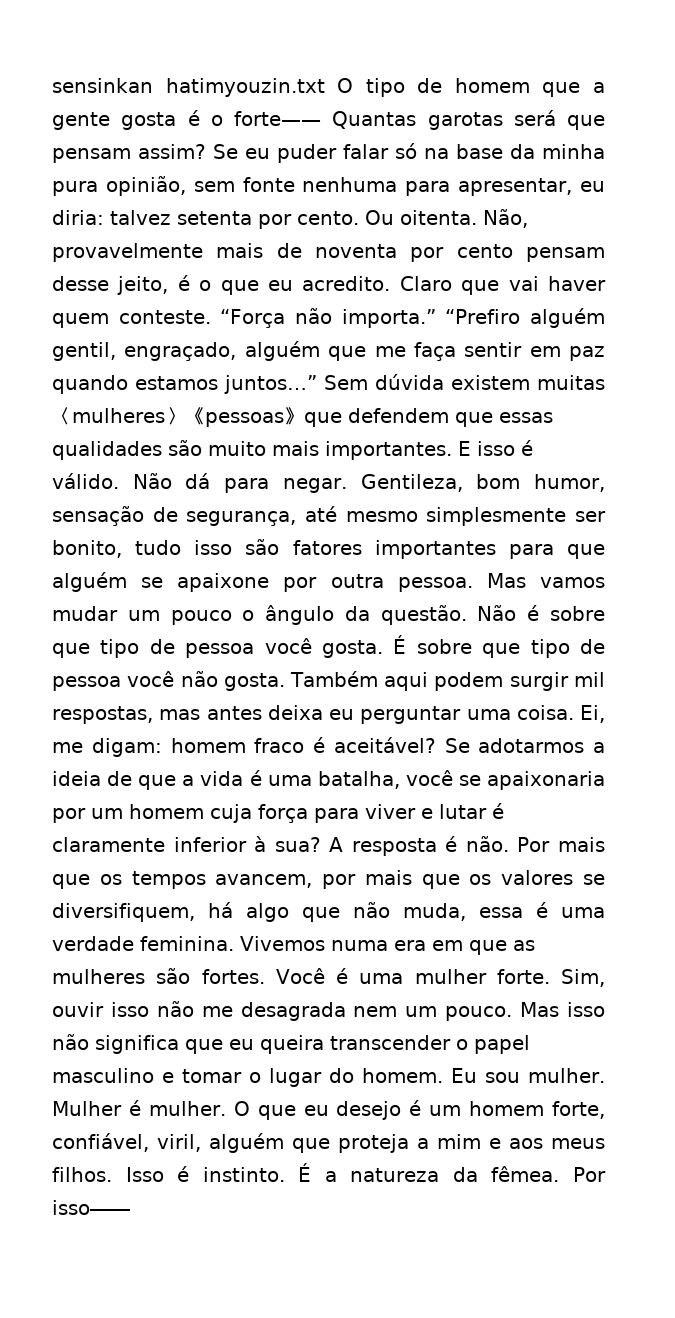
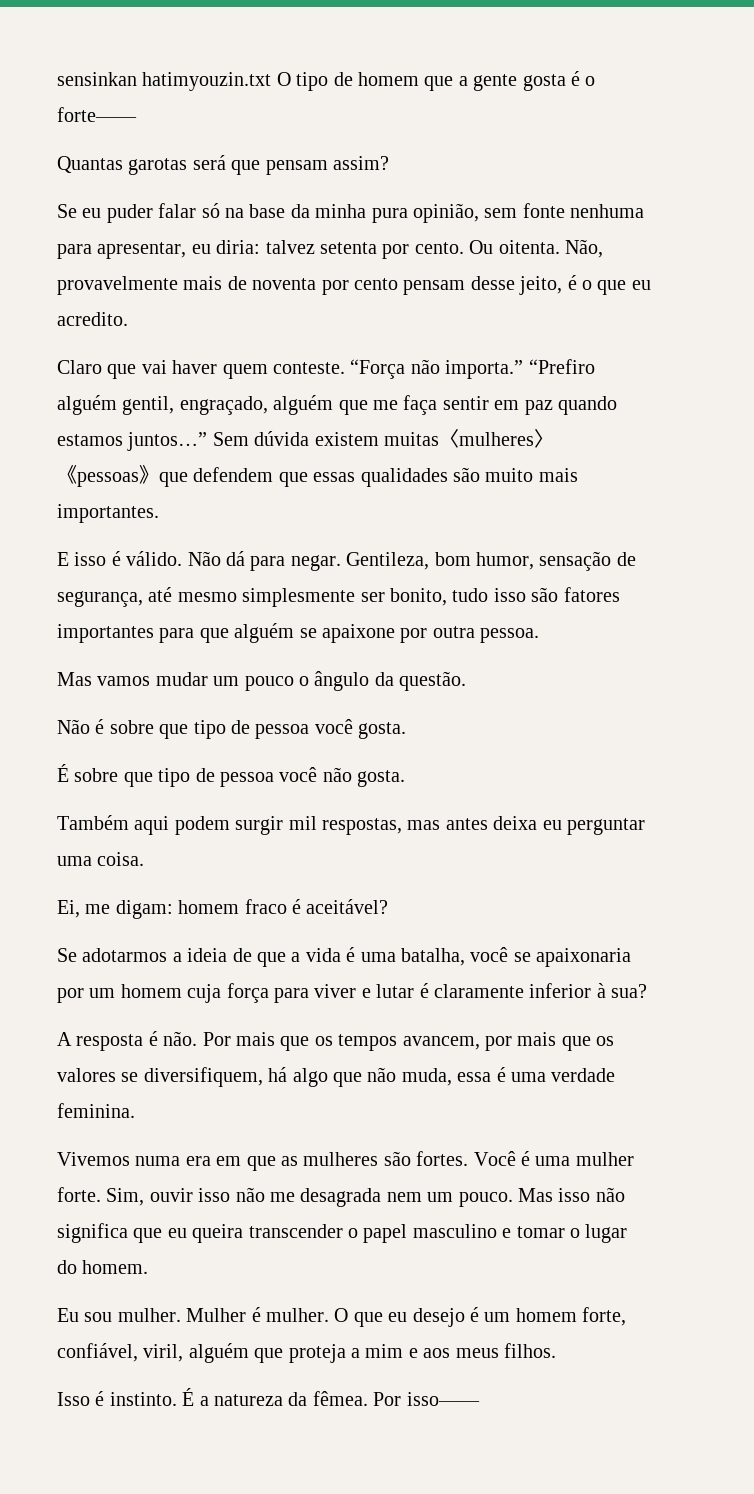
(321, 118) none -> (137, 114) //
(206, 151) none -> (389, 163) //
(391, 283) none -> (128, 319) //
(452, 450) none -> (159, 513) //
(473, 584) none -> (540, 635) //
(467, 615) none -> (467, 681) //
(383, 649) none -> (407, 730) //
(285, 682) none -> (406, 778) //
(574, 712) none -> (145, 859) //
(436, 745) none -> (389, 906) //
(321, 844) none -> (648, 991) //
(234, 943) none -> (135, 1110) //
(444, 1075) none -> (149, 1267) //
(112, 1174) none -> (556, 1350) //

